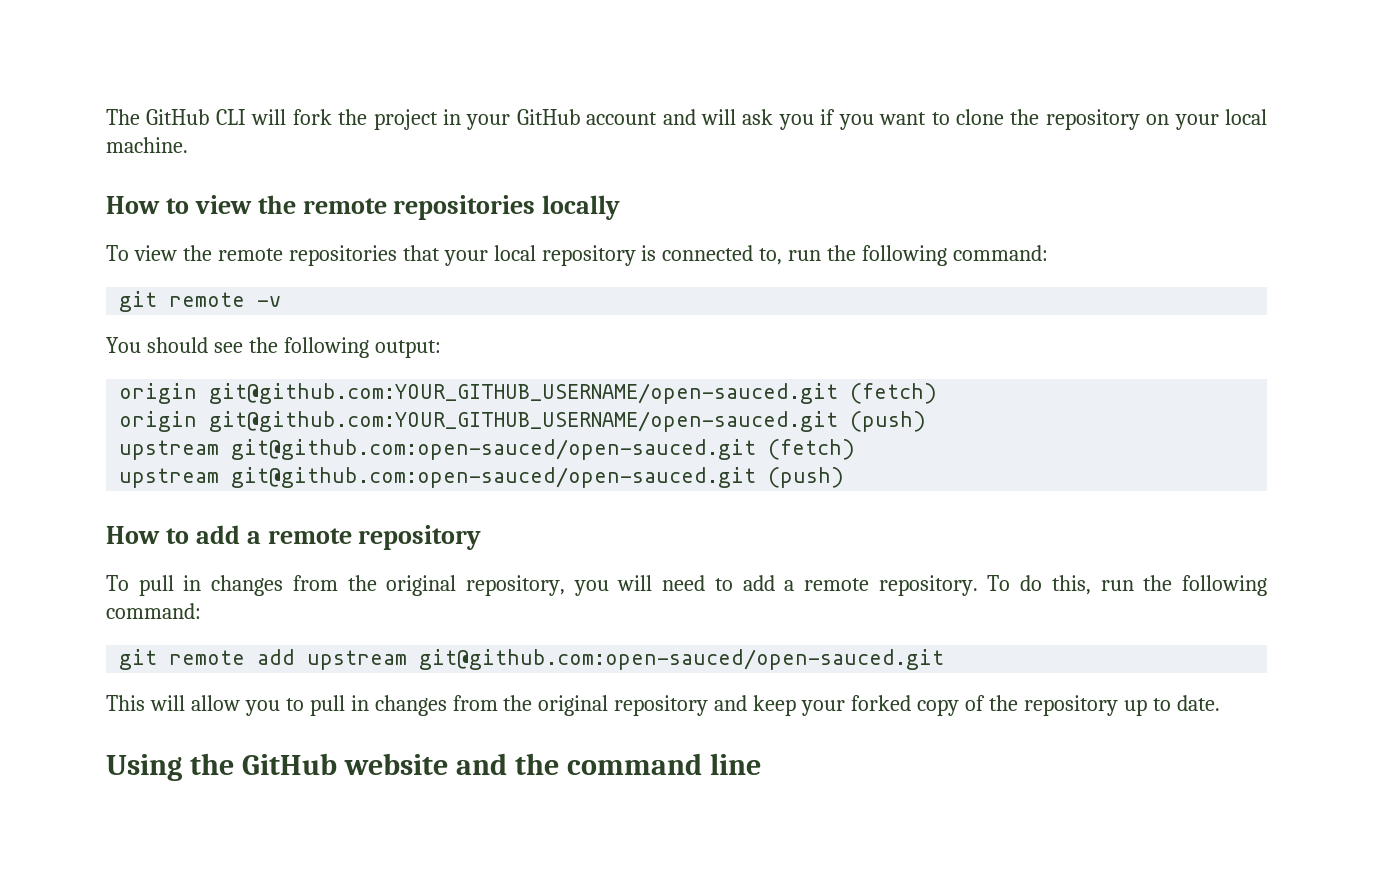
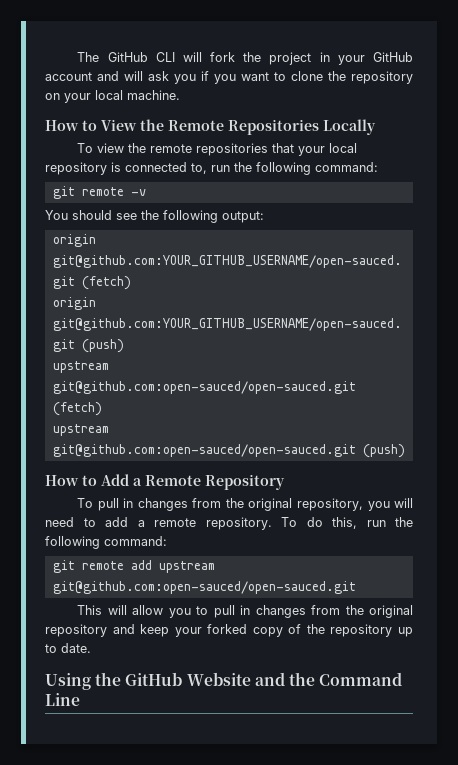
[194,195,621,220] view the remote repositories locally -> [101,119,376,135] View the Remote Repositories Locally
[195,525,482,550] add a remote repository -> [101,474,285,490] Add a Remote Repository
[343,753,448,775] website -> [186,672,251,686] Website
[566,753,761,775] command line -> [319,672,403,686] [45,693,80,706] Command Line

